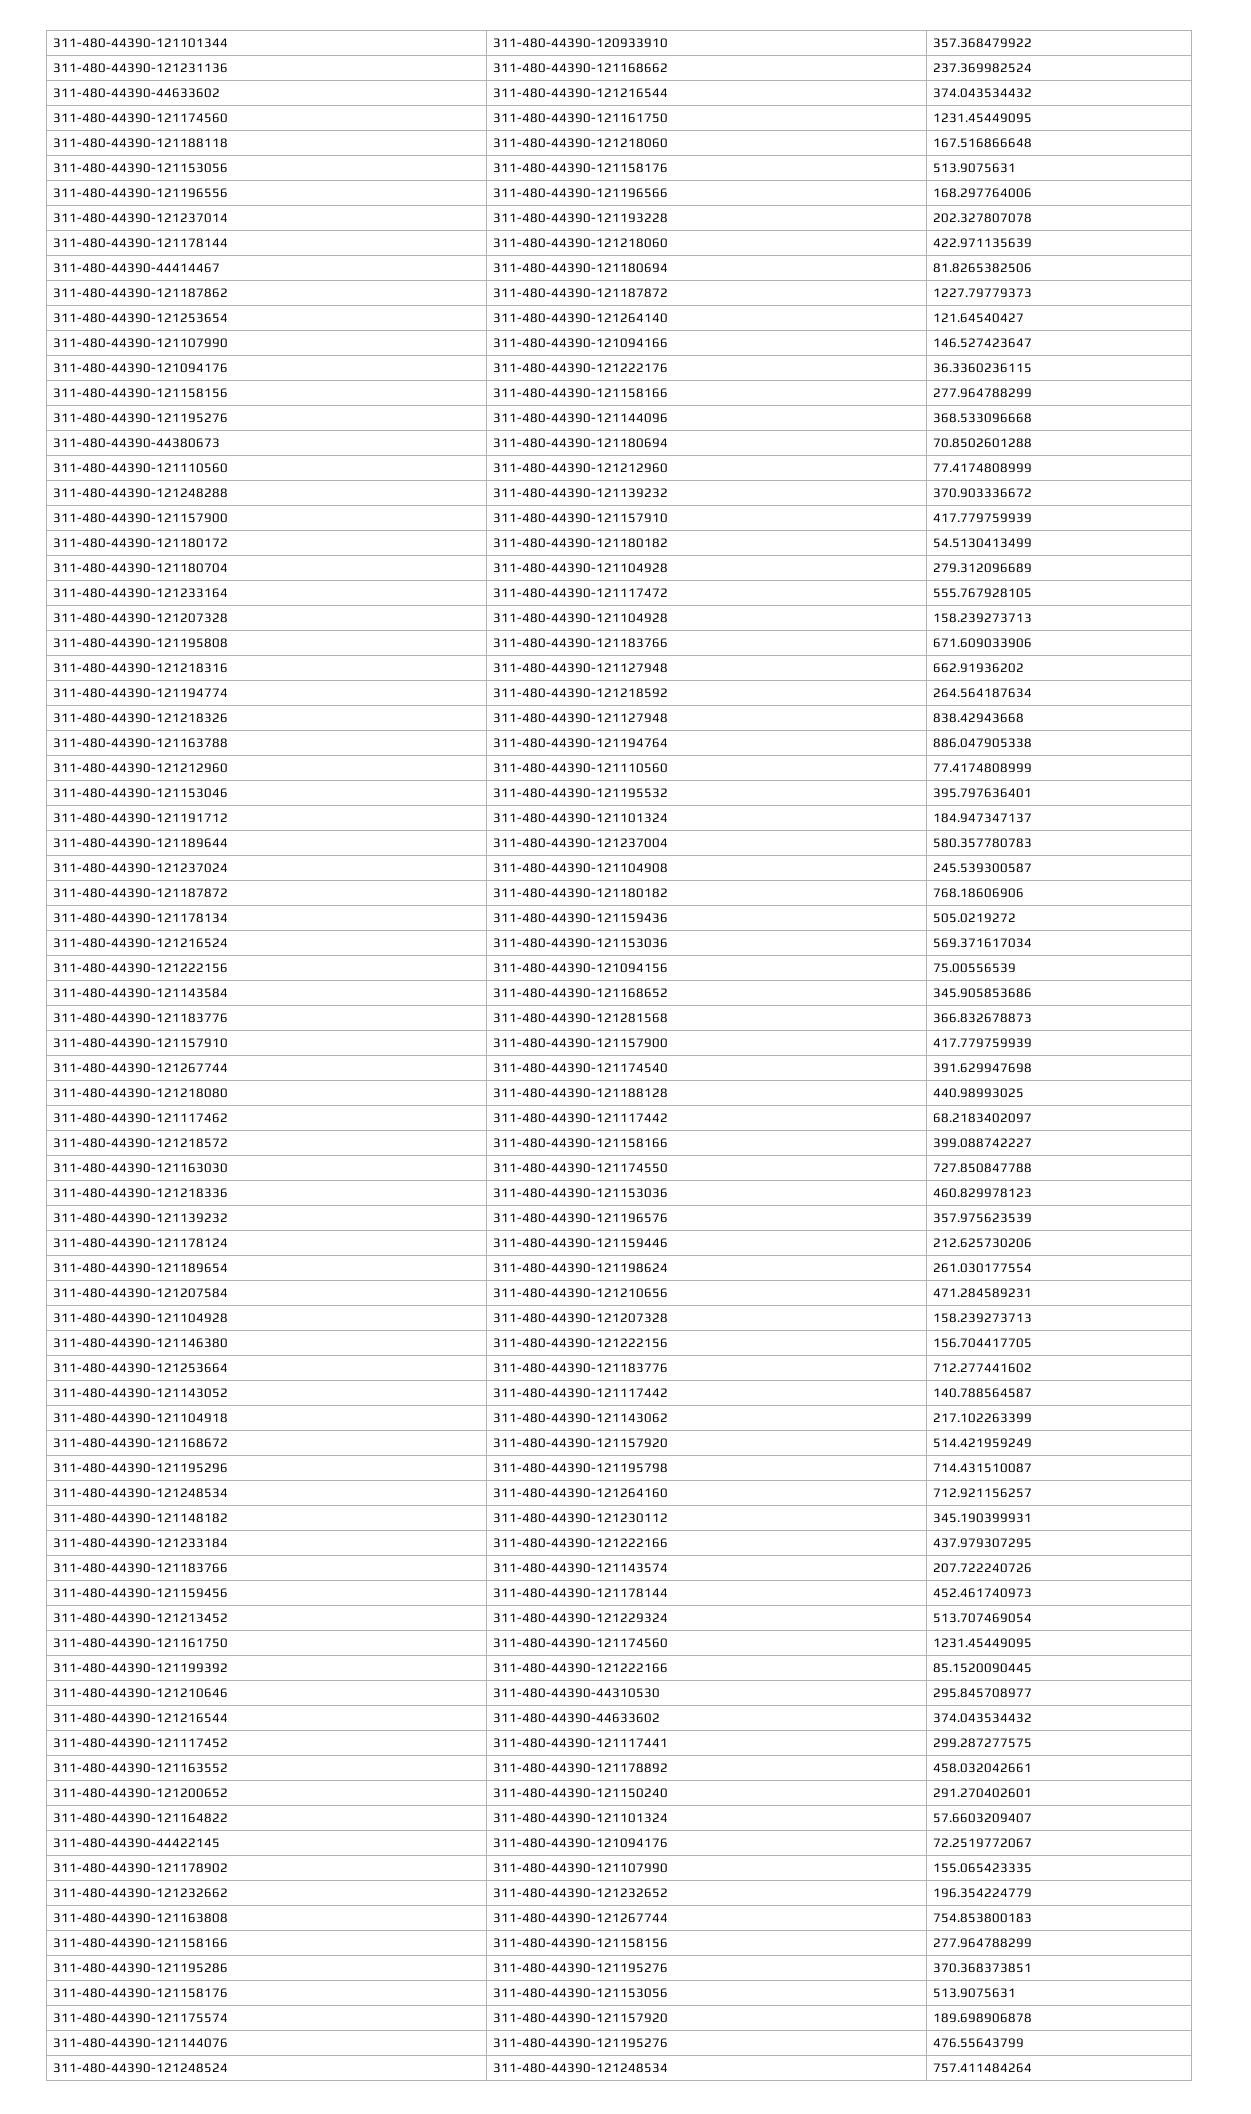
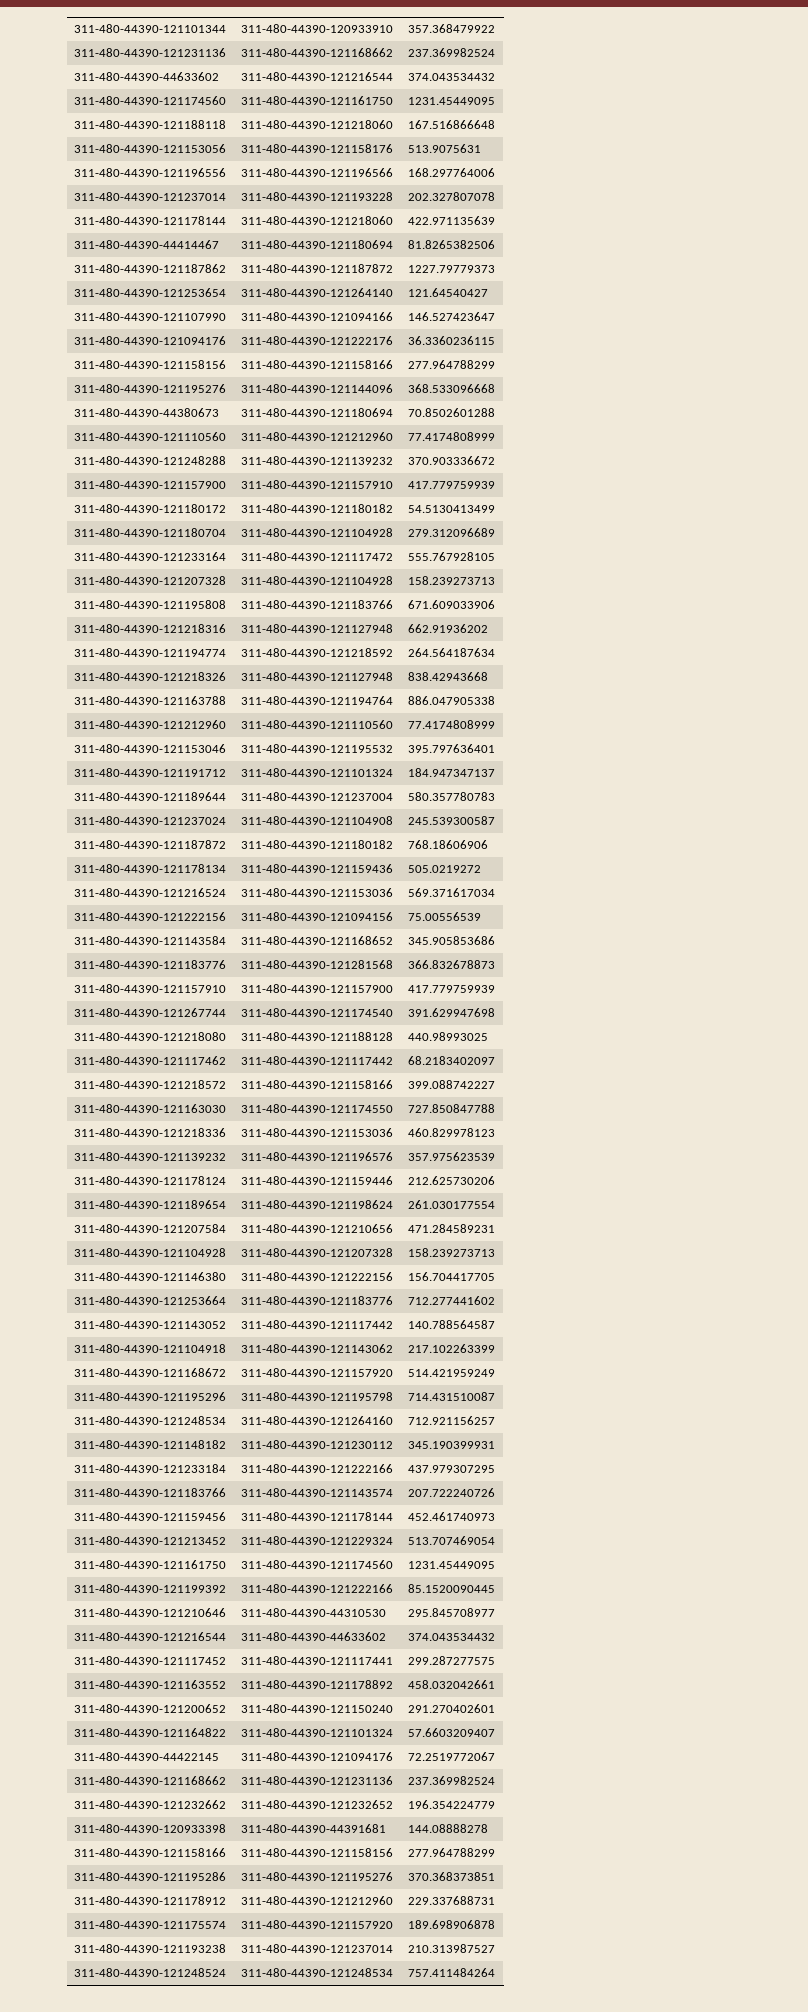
[53,1863,229,1873] [493,1863,669,1873] [933,1863,1033,1873] 311-480-44390-121178902 | 311-480-44390-121107990 | 155.065423335 -> [74,1776,227,1785] [241,1776,394,1785] [408,1776,496,1785] 311-480-44390-121168662 | 311-480-44390-121231136 | 237.369982524
[53,1913,229,1923] [493,1913,669,1923] [933,1913,1033,1923] 311-480-44390-121163808 | 311-480-44390-121267744 | 754.853800183 -> [74,1824,227,1833] [241,1824,387,1833] [408,1824,489,1833] 311-480-44390-120933398 | 311-480-44390-44391681 | 144.08888278
[53,1988,229,1998] [493,1988,669,1998] [933,1988,1017,1998] 311-480-44390-121158176 | 311-480-44390-121153056 | 513.9075631 -> [74,1896,227,1905] [241,1896,394,1905] [408,1896,496,1905] 311-480-44390-121178912 | 311-480-44390-121212960 | 229.337688731
[53,2038,229,2048] [493,2038,669,2048] [933,2038,1025,2048] 311-480-44390-121144076 | 311-480-44390-121195276 | 476.55643799 -> [74,1944,227,1953] [241,1944,394,1953] [408,1944,496,1953] 311-480-44390-121193238 | 311-480-44390-121237014 | 210.313987527

